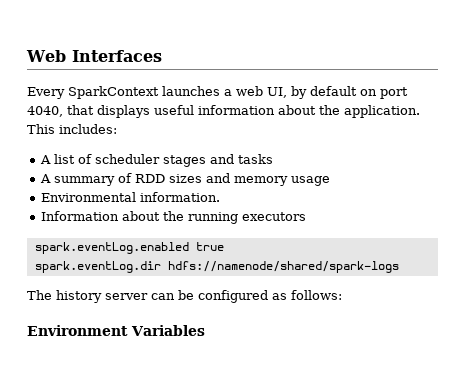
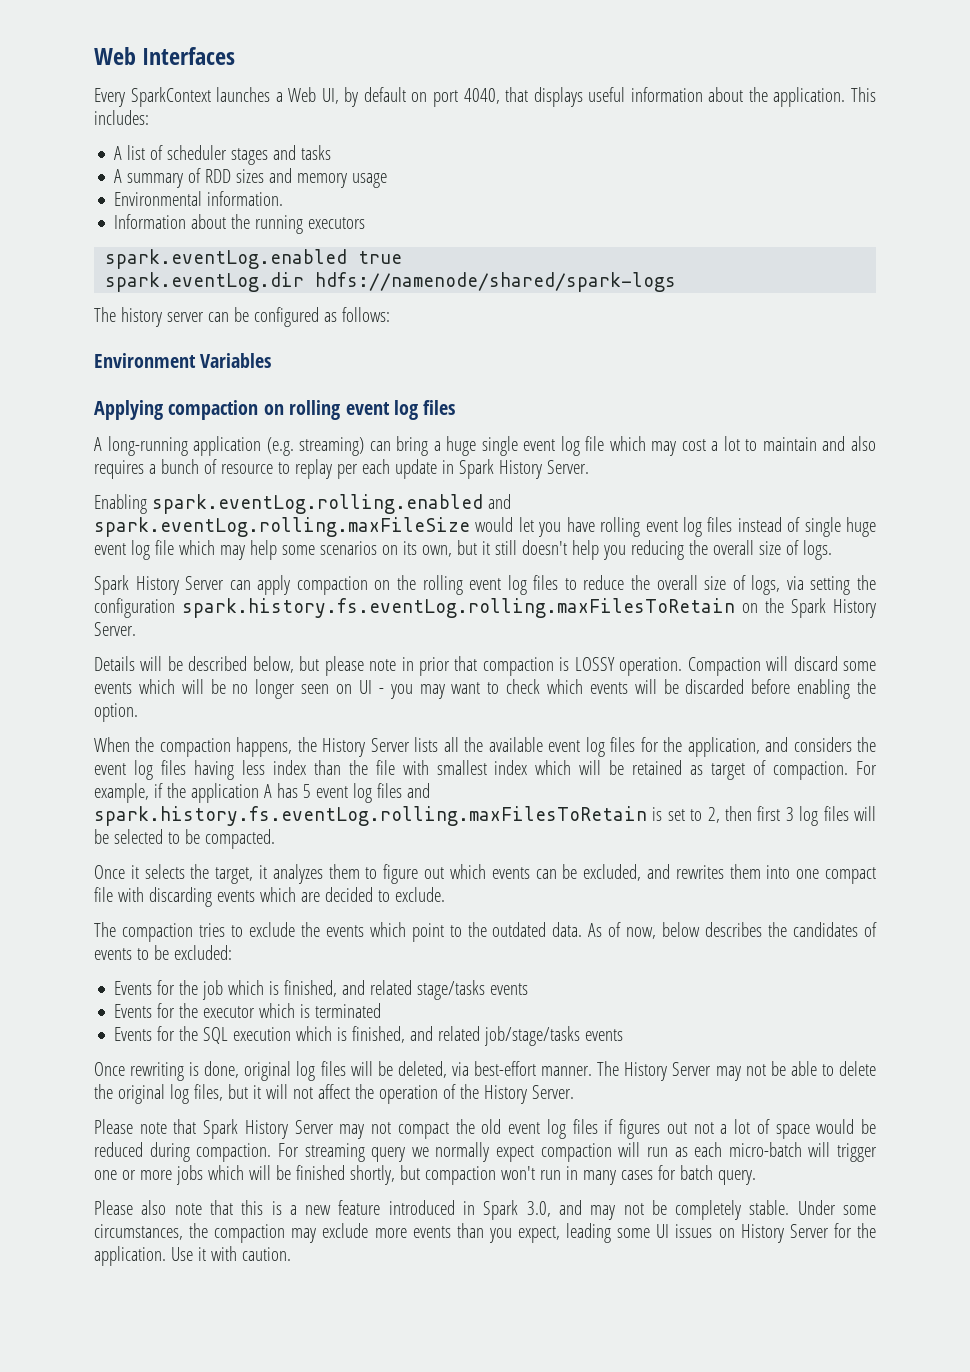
[236,86,263,96] web -> [288,87,317,102] Web
(205, 330) none -> [94,400,456,420] [94,436,876,456] [94,459,589,479] [94,494,511,514] [94,517,876,537] [94,540,832,560] [94,575,876,595] [94,598,876,618] [94,622,136,636] [94,656,876,676] [94,679,877,699] [94,703,138,722] [94,737,877,757] [94,760,878,780] [94,783,430,803] [94,806,876,826] [94,829,275,849] [94,864,877,884] [94,887,445,907] [94,922,877,942] [94,945,232,960] [114,980,529,1000] [114,1003,382,1018] [114,1026,624,1046] [94,1061,876,1081] [94,1084,574,1104] [94,1119,877,1139] [94,1142,877,1162] [94,1165,756,1185] [94,1200,876,1220] [94,1223,876,1243] [94,1246,291,1266] // Applying compaction on rolling event log files // A long-running application (e.g. streaming) can bring a huge single event log file which may cost a lot to maintain and also requires a bunch of resource to replay per each update in Spark History Server. // Enabling spark.eventLog.rolling.enabled and spark.eventLog.rolling.maxFileSize would let you have rolling event log files instead of single huge event log file which may help some scenarios on its own, but it still doesn't help you reducing the overall size of logs. // Spark History Server can apply compaction on the rolling event log files to reduce the overall size of logs, via setting the configuration spark.history.fs.eventLog.rolling.maxFilesToRetain on the Spark History Server. // Details will be described below, but please note in prior that compaction is LOSSY operation. Compaction will discard some events which will be no longer seen on UI - you may want to check which events will be discarded before enabling the option. // When the compaction happens, the History Server lists all the available event log files for the application, and considers the event log files having less index than the file with smallest index which will be retained as target of compaction. For example, if the application A has 5 event log files and spark.history.fs.eventLog.rolling.maxFilesToRetain is set to 2, then first 3 log files will be selected to be compacted. // Once it selects the target, it analyzes them to figure out which events can be excluded, and rewrites them into one compact file with discarding events which are decided to exclude. // The compaction tries to exclude the events which point to the outdated data. As of now, below describes the candidates of events to be excluded: // Events for the job which is finished, and related stage/tasks events // Events for the executor which is terminated // Events for the SQL execution which is finished, and related job/stage/tasks events // Once rewriting is done, original log files will be deleted, via best-effort manner. The History Server may not be able to delete the original log files, but it will not affect the operation of the History Server. // Please note that Spark History Server may not compact the old event log files if figures out not a lot of space would be reduced during compaction. For streaming query we normally expect compaction will run as each micro-batch will trigger one or more jobs which will be finished shortly, but compaction won't run in many cases for batch query. // Please also note that this is a new feature introduced in Spark 3.0, and may not be completely stable. Under some circumstances, the compaction may exclude more events than you expect, leading some UI issues on History Server for the application. Use it with caution.

